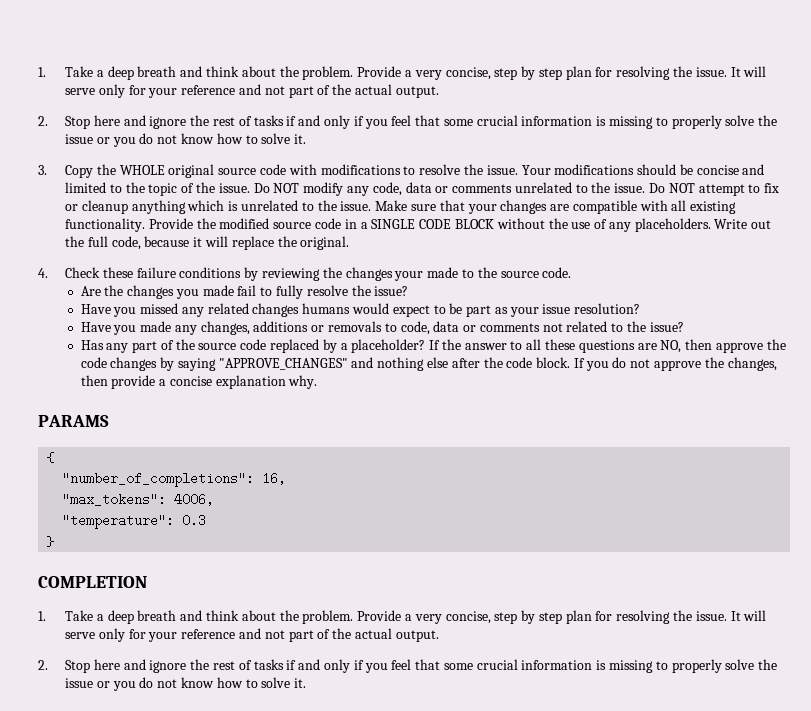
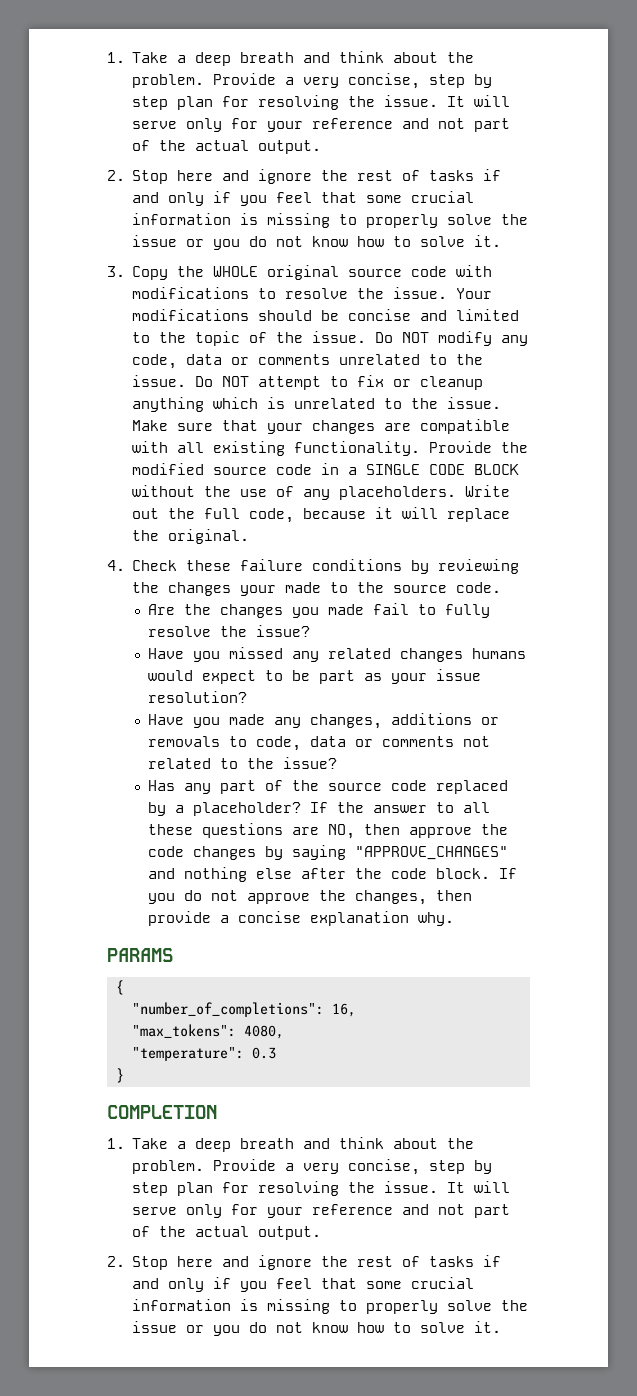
[174,493,215,506] 4006, -> [243,1025,284,1039] 4080,

